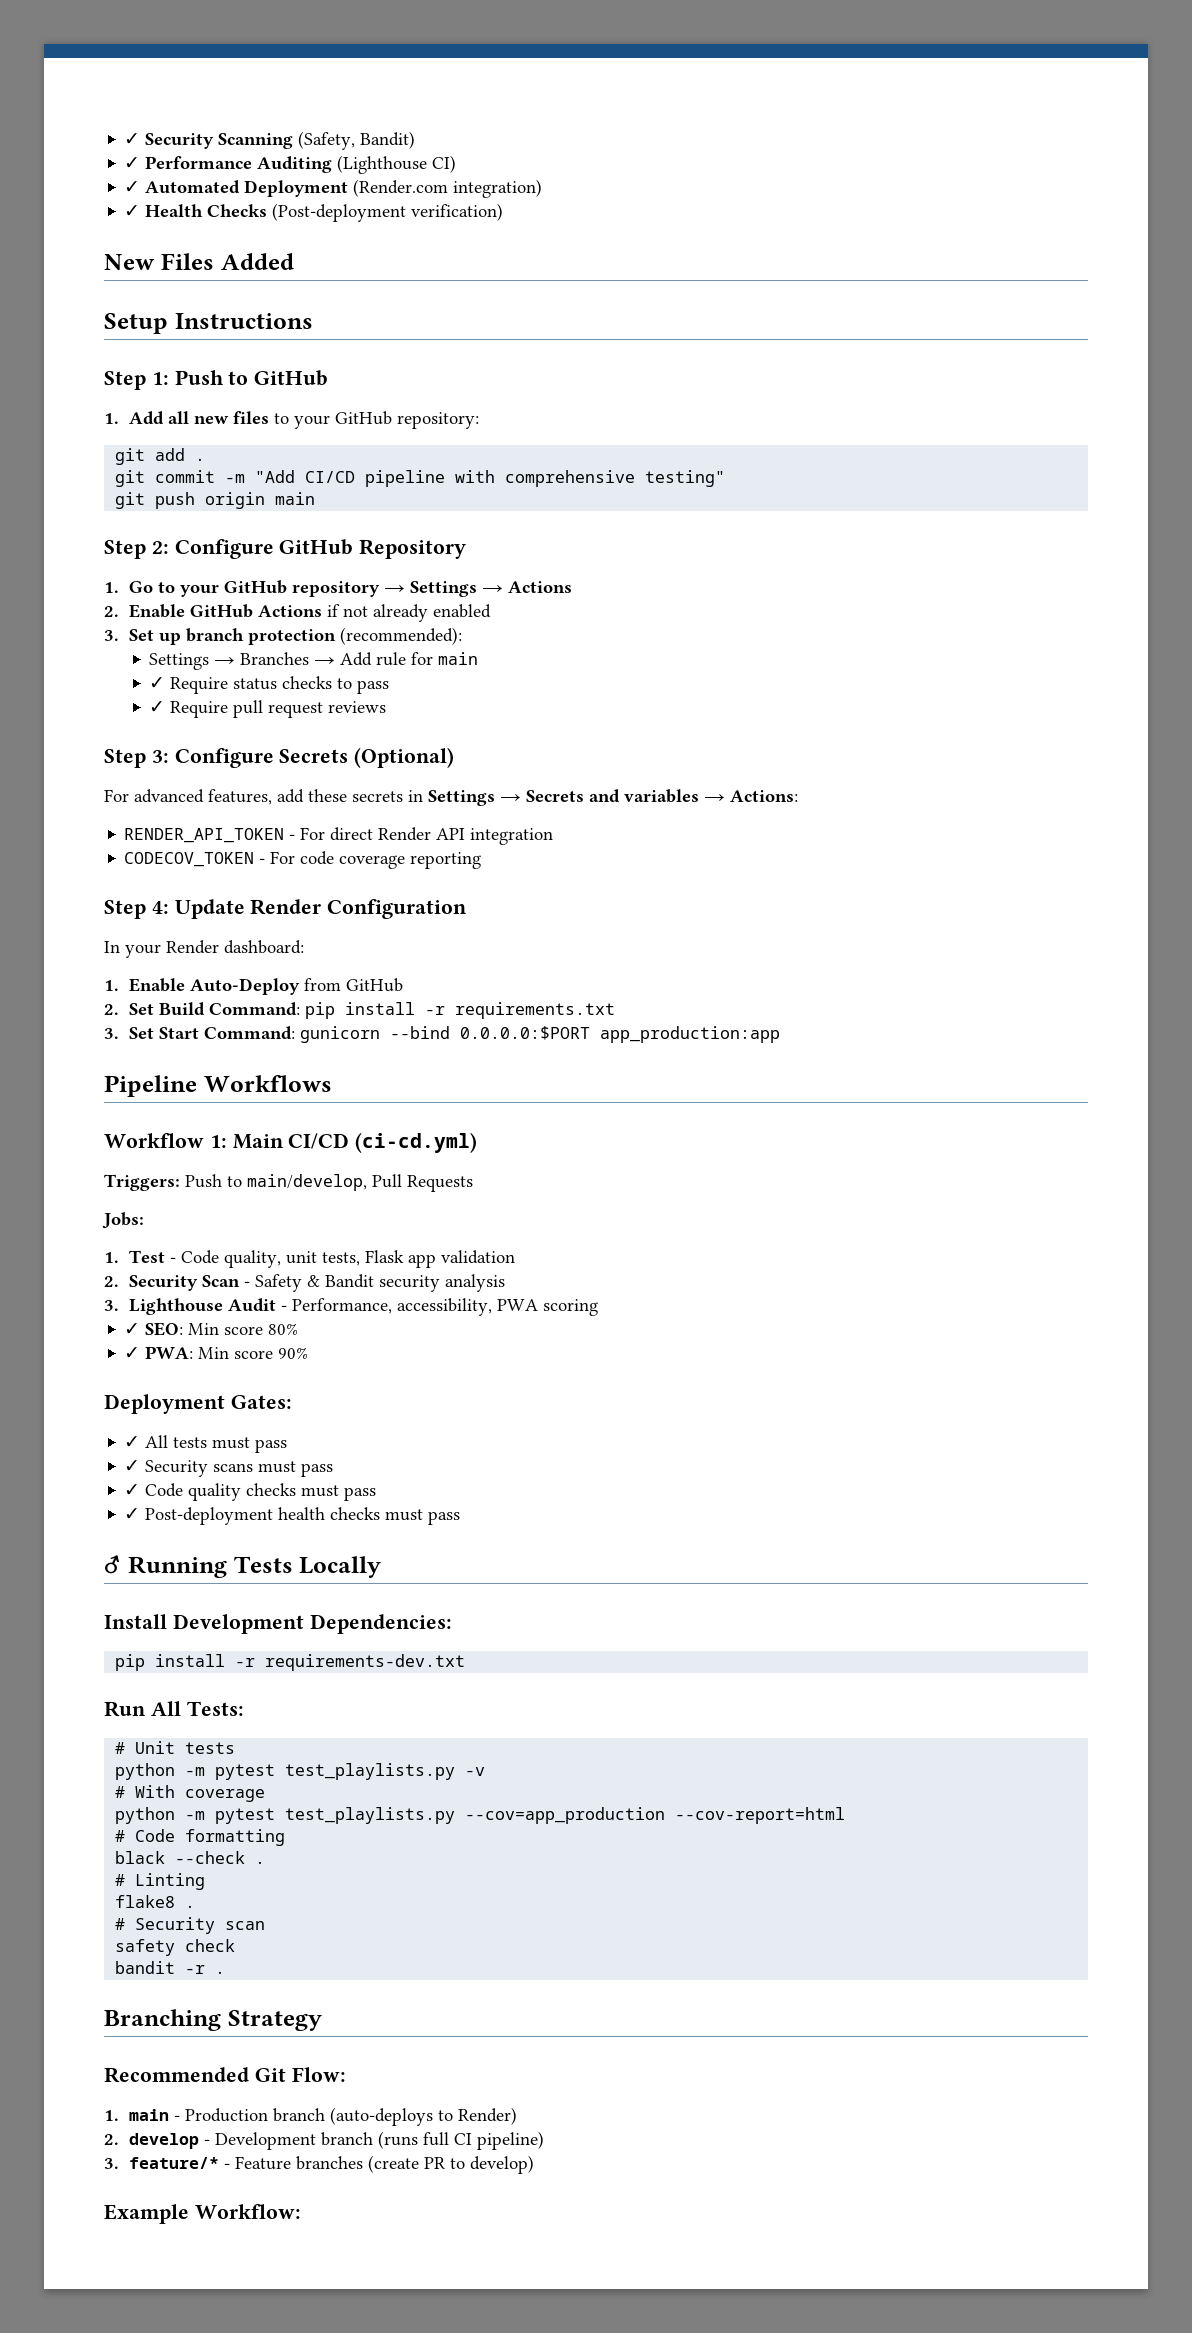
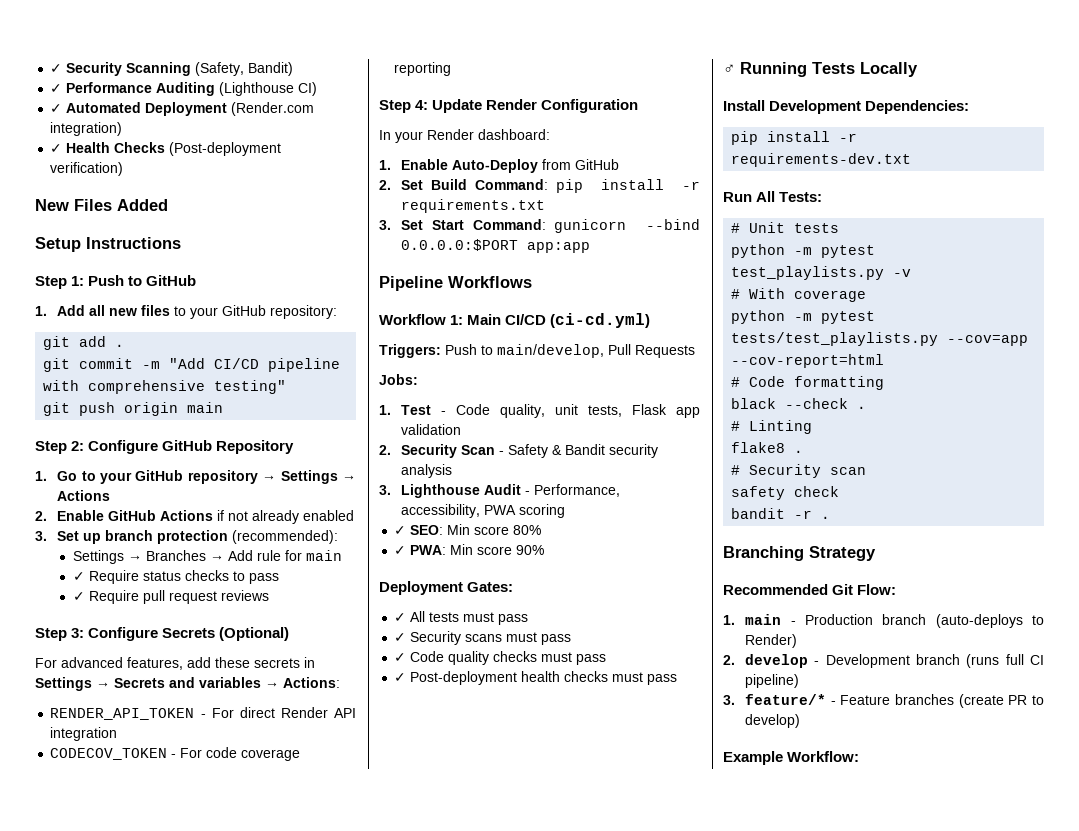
[599,1026,780,1043] app_production:app -> [527,242,591,253] app:app
[285,1807,666,1824] test_playlists.py --cov=app_production -> [731,332,1029,346] tests/test_playlists.py --cov=app

